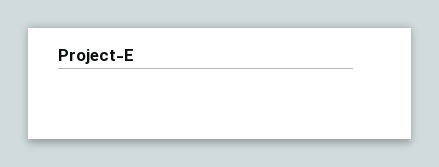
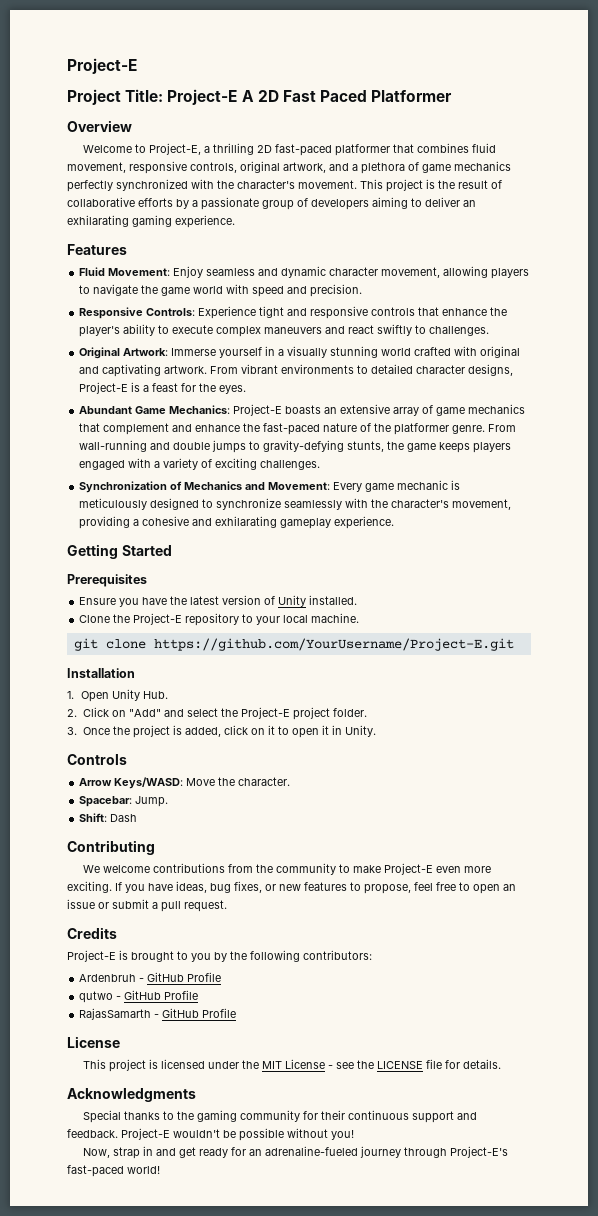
[58,49,134,64] Project-E -> [67,58,137,74] [67,89,453,105] [67,120,132,132] [83,143,497,156] [67,161,511,174] [67,179,502,192] [67,197,476,210] [67,215,235,228] [67,244,127,255] [79,266,530,279] [79,284,363,297] [79,306,508,319] [79,324,490,337] [79,346,521,359] [79,364,514,377] [79,382,247,394] [79,404,526,416] [79,423,517,435] [79,440,512,453] [79,458,321,470] [79,480,461,493] [79,498,512,510] [79,516,395,529] [67,544,172,559] [67,574,147,587] [79,595,358,607] [79,613,360,626] [73,638,514,651] [67,668,135,678] [67,689,168,702] [67,707,367,720] [67,725,376,738] [67,754,127,765] [79,777,291,789] [79,796,169,807] [79,813,138,822] [67,840,155,855] [83,863,492,875] [67,881,516,894] [67,899,227,912] [67,927,117,939] [67,950,372,962] [79,972,222,982] [79,990,199,1003] [79,1008,237,1020] [67,1036,120,1048] [83,1059,502,1072] [67,1088,196,1102] [83,1110,478,1123] [67,1128,354,1141] [83,1146,509,1159] [67,1165,160,1177] Project-E // Project Title: Project-E A 2D Fast Paced Platformer // Overview // Welcome to Project-E, a thrilling 2D fast-paced platformer that combines fluid movement, responsive controls, original artwork, and a plethora of game mechanics perfectly synchronized with the character's movement. This project is the result of collaborative efforts by a passionate group of developers aiming to deliver an exhilarating gaming experience. // Features // Fluid Movement: Enjoy seamless and dynamic character movement, allowing players to navigate the game world with speed and precision. // Responsive Controls: Experience tight and responsive controls that enhance the player's ability to execute complex maneuvers and react swiftly to challenges. // Original Artwork: Immerse yourself in a visually stunning world crafted with original and captivating artwork. From vibrant environments to detailed character designs, Project-E is a feast for the eyes. // Abundant Game Mechanics: Project-E boasts an extensive array of game mechanics that complement and enhance the fast-paced nature of the platformer genre. From wall-running and double jumps to gravity-defying stunts, the game keeps players engaged with a variety of exciting challenges. // Synchronization of Mechanics and Movement: Every game mechanic is meticulously designed to synchronize seamlessly with the character's movement, providing a cohesive and exhilarating gameplay experience. // Getting Started // Prerequisites // Ensure you have the latest version of Unity installed. // Clone the Project-E repository to your local machine. // git clone https://github.com/YourUsername/Project-E.git // Installation // 1. Open Unity Hub. // 2. Click on "Add" and select the Project-E project folder. // 3. Once the project is added, click on it to open it in Unity. // Controls // Arrow Keys/WASD: Move the character. // Spacebar: Jump. // Shift: Dash // Contributing // We welcome contributions from the community to make Project-E even more exciting. If you have ideas, bug fixes, or new features to propose, feel free to open an issue or submit a pull request. // Credits // Project-E is brought to you by the following contributors: // Ardenbruh - GitHub Profile // qutwo - GitHub Profile // RajasSamarth - GitHub Profile // License // This project is licensed under the MIT License - see the LICENSE file for details. // Acknowledgments // Special thanks to the gaming community for their continuous support and feedback. Project-E wouldn't be possible without you! // Now, strap in and get ready for an adrenaline-fueled journey through Project-E's fast-paced world!

